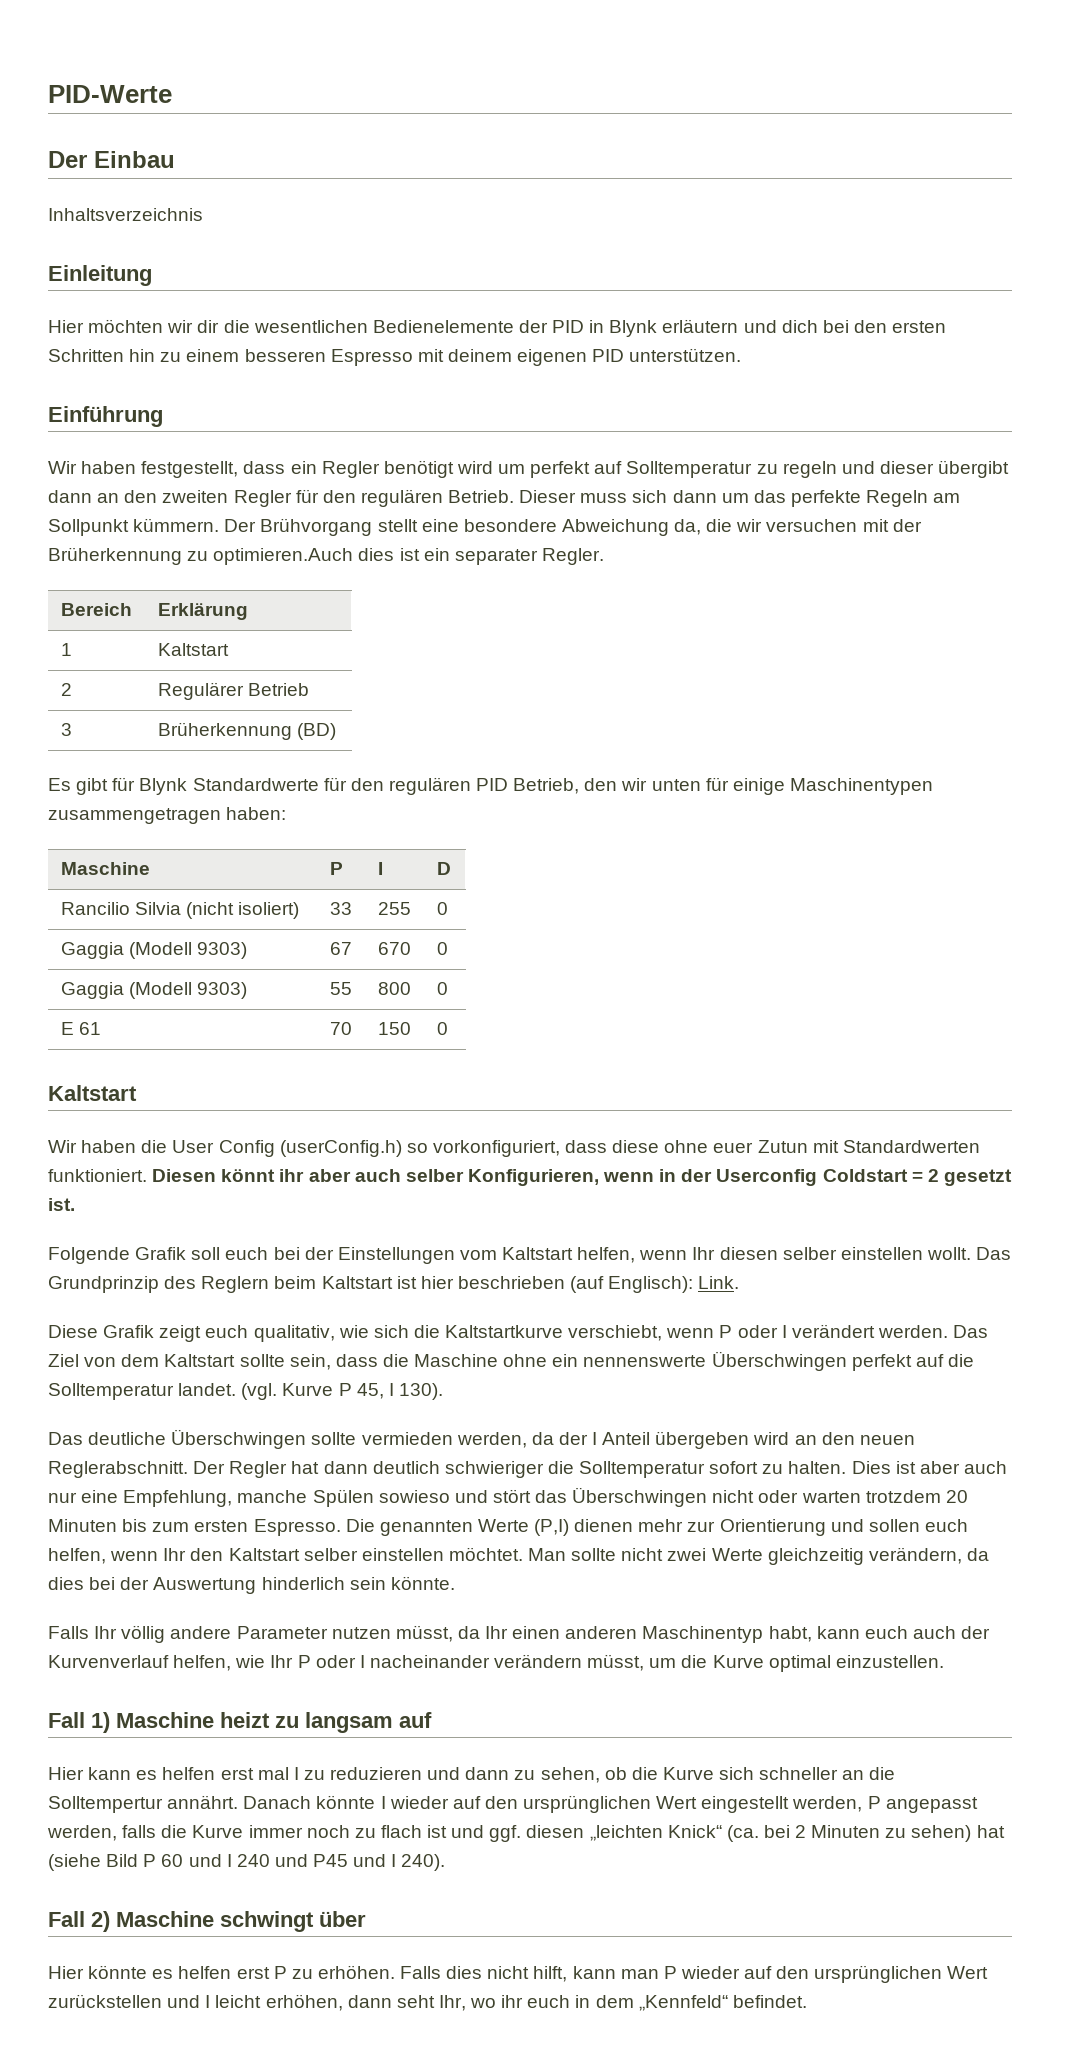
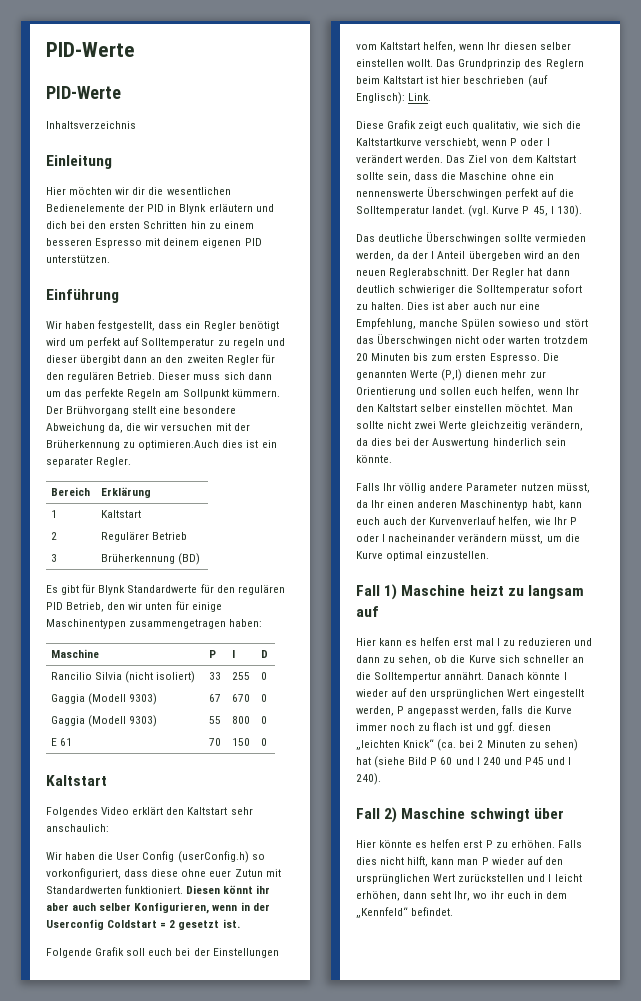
[48,85,172,103] [48,151,175,168] PID-Werte // Der Einbau -> [46,42,135,57] [46,86,121,99] PID-Werte // PID-Werte
(137, 1093) none -> [46,807,253,817] [46,824,109,832] // Folgendes Video erklärt den Kaltstart sehr anschaulich:

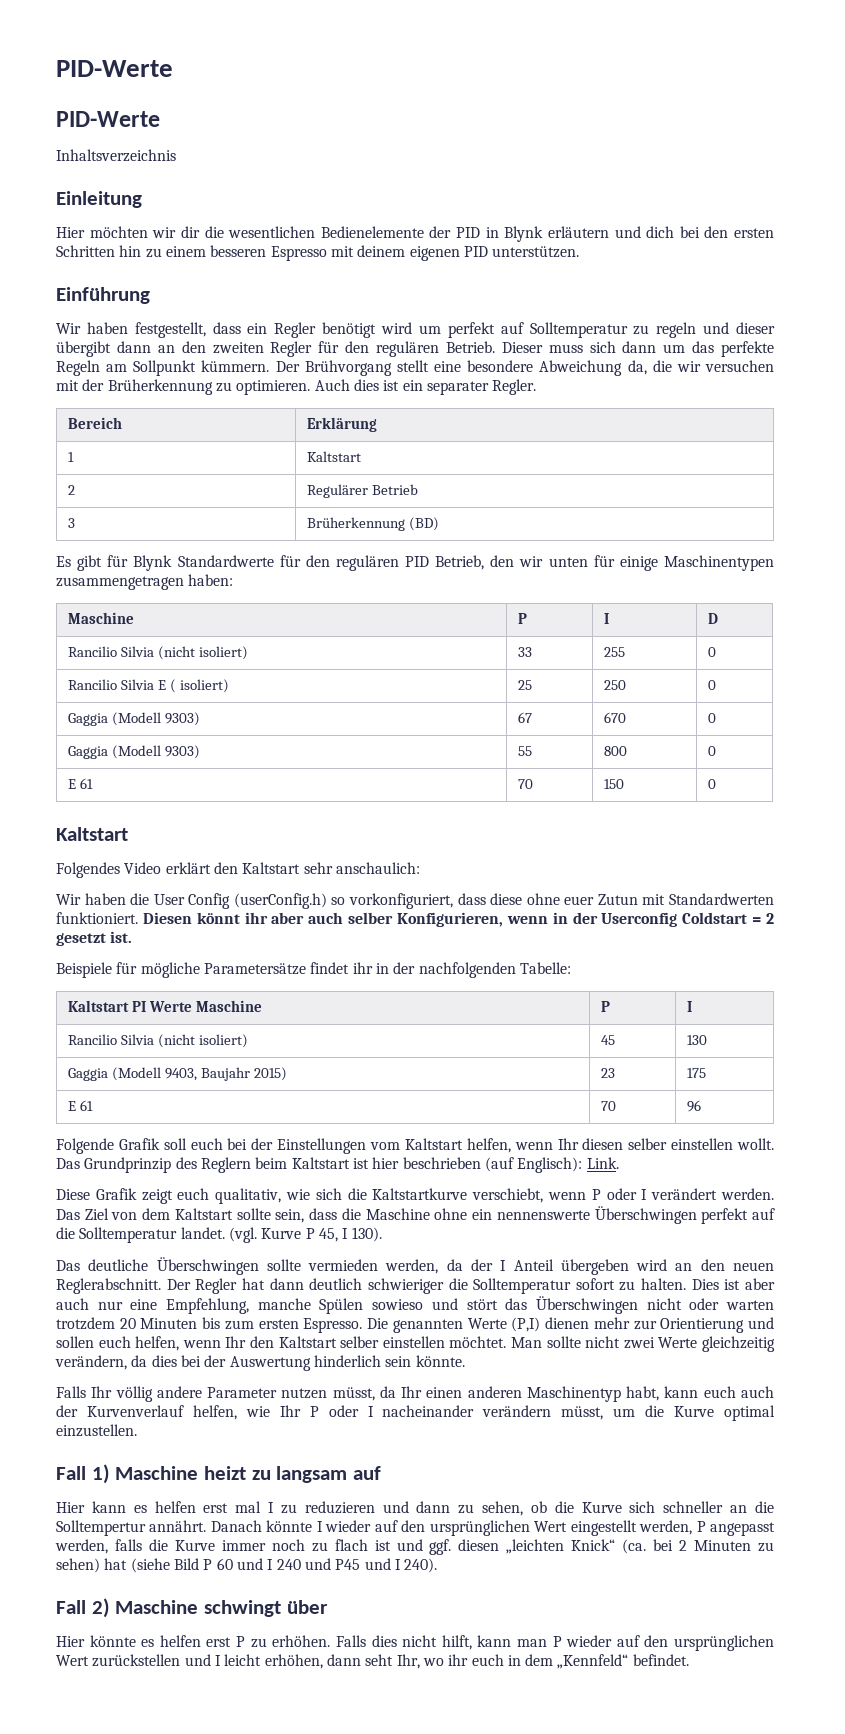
[138,440,220,450] optimieren.Auch -> [236,379,350,395] optimieren. Auch
(268, 676) none -> [68,679,229,693] [518,680,533,690] [604,680,627,690] [708,680,717,690] // Rancilio Silvia E ( isoliert) | 25 | 250 | 0
(240, 923) none -> [56,962,571,978] [68,1000,262,1012] [601,1001,611,1012] [687,1001,693,1012] [68,1034,248,1048] [601,1035,616,1045] [687,1035,708,1045] [68,1067,287,1081] [601,1068,616,1078] [687,1068,707,1078] [68,1100,94,1111] [601,1101,617,1111] [687,1100,702,1112] // Beispiele für mögliche Parametersätze findet ihr in der nachfolgenden Tabelle: // Kaltstart PI Werte Maschine | P | I // Rancilio Silvia (nicht isoliert) | 45 | 130 // Gaggia (Modell 9403, Baujahr 2015) | 23 | 175 // E 61 | 70 | 96

